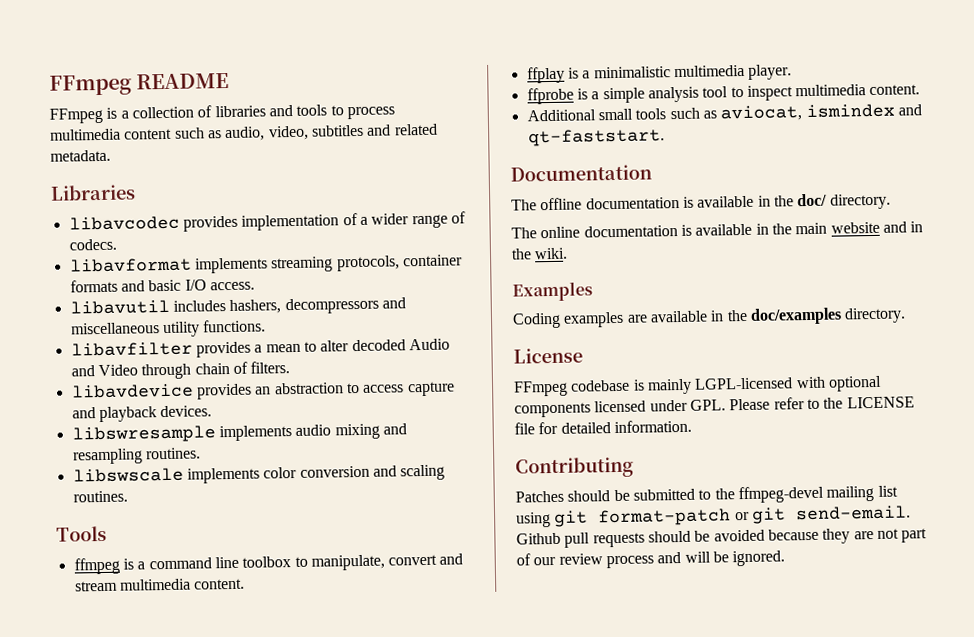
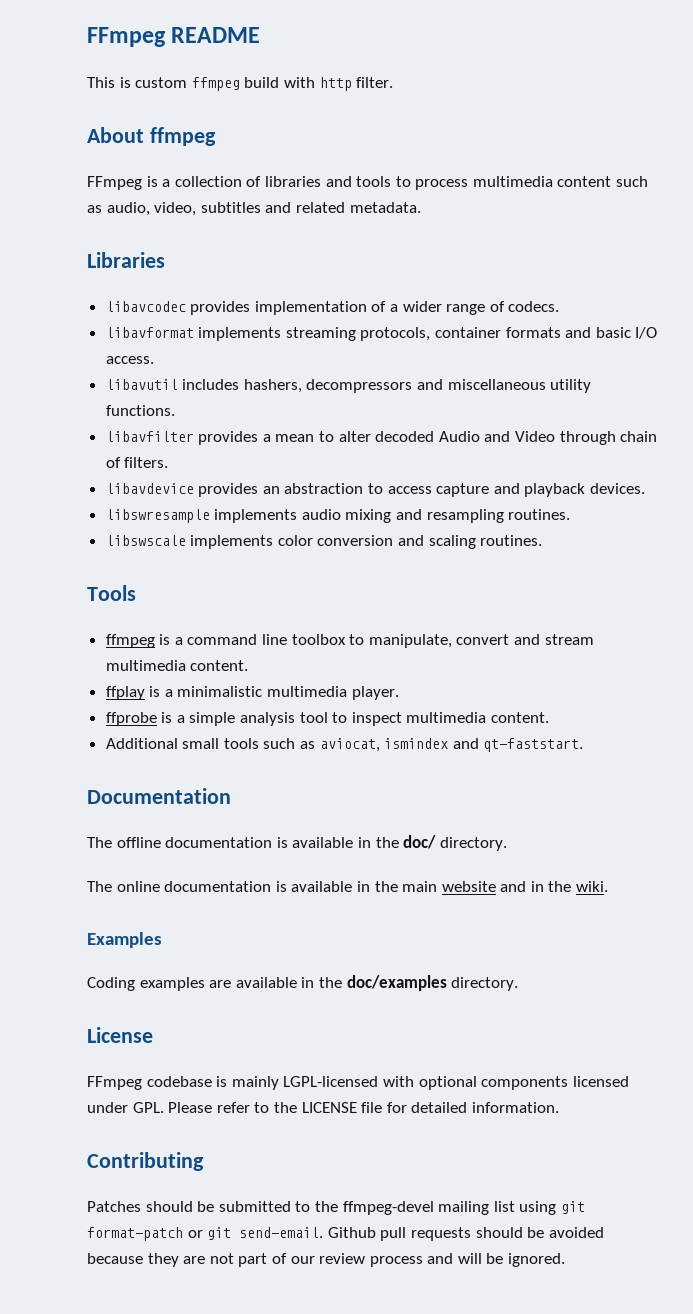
(230, 81) none -> [87,77,394,91] [87,127,216,146] // This is custom ffmpeg build with http filter. // About ffmpeg

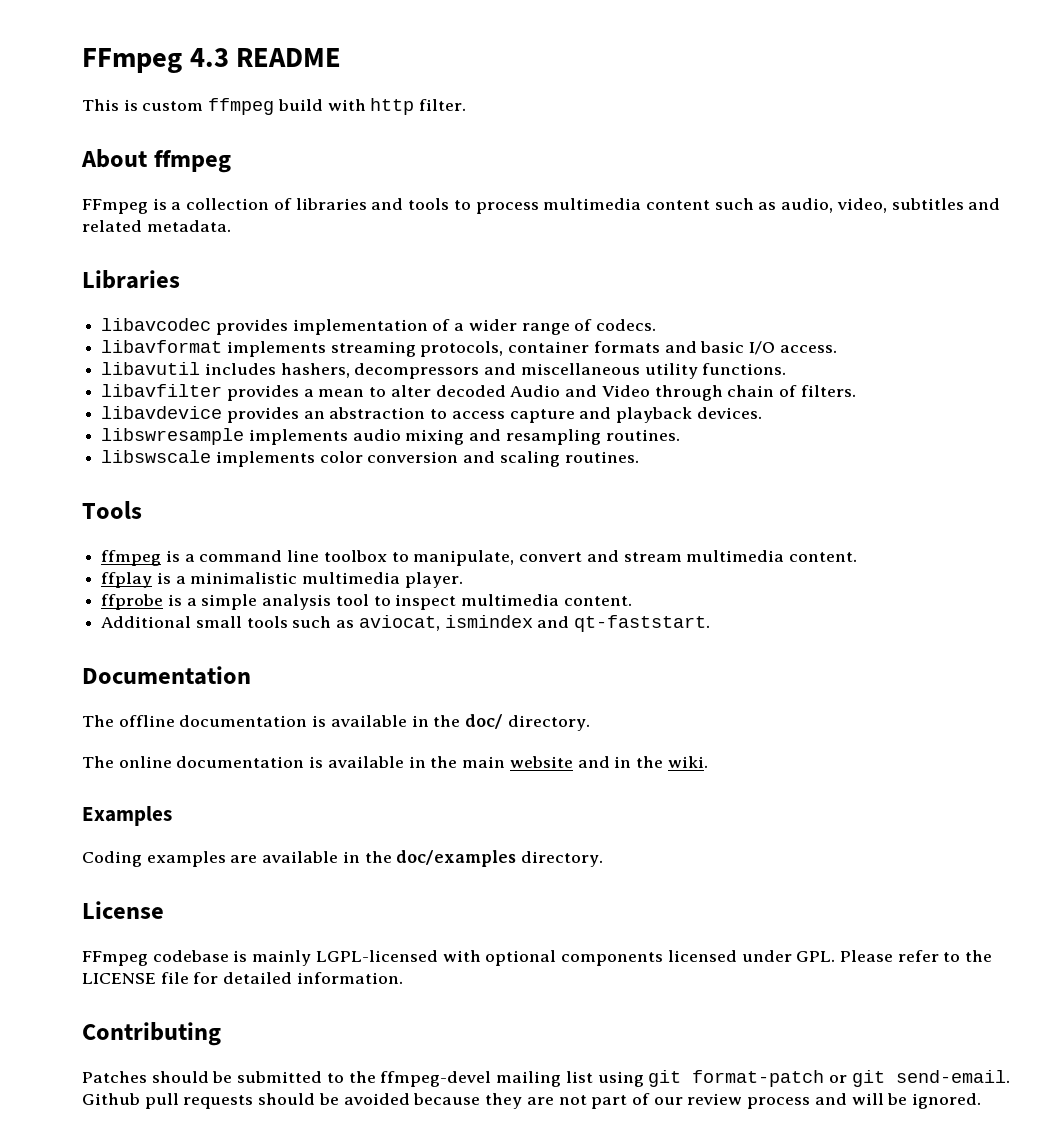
[87,27,166,47] FFmpeg -> [82,48,229,73] FFmpeg 4.3

